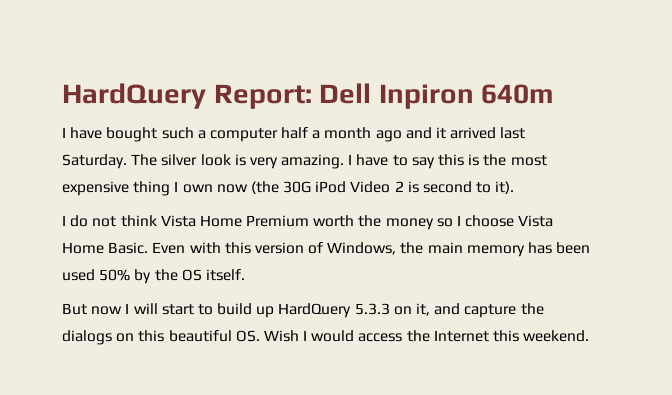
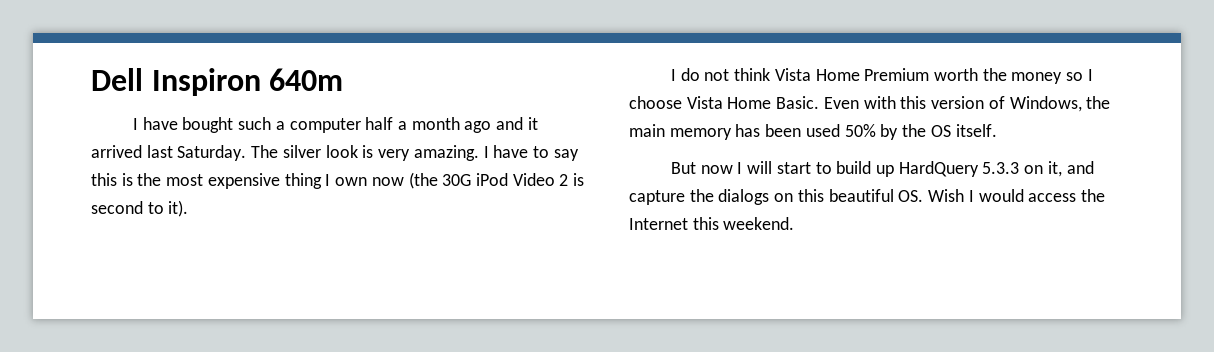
[62,83,474,109] HardQuery Report: Dell Inpiron -> [91,68,261,96] Dell Inspiron

